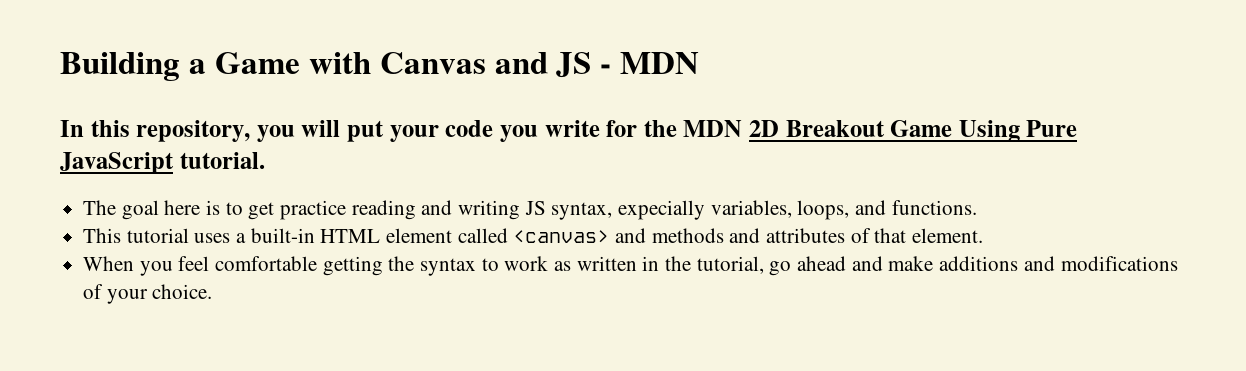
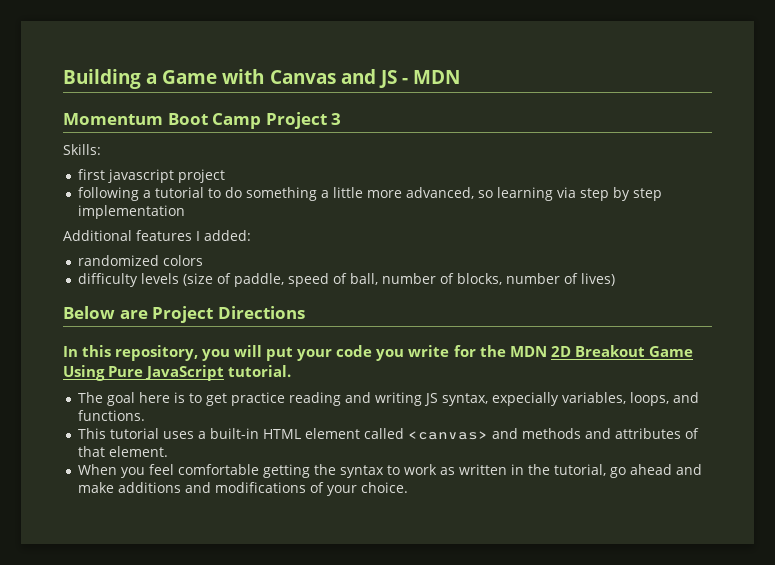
(700, 63) none -> [63,112,342,129] [63,144,101,155] [77,169,225,183] [77,187,662,201] [77,205,185,219] [63,230,251,241] [77,255,203,266] [77,273,615,287] [63,306,305,323] // Momentum Boot Camp Project 3 // Skills: // first javascript project // following a tutorial to do something a little more advanced, so learning via step by step implementation // Additional features I added: // randomized colors // difficulty levels (size of paddle, speed of ball, number of blocks, number of lives) // Below are Project Directions

